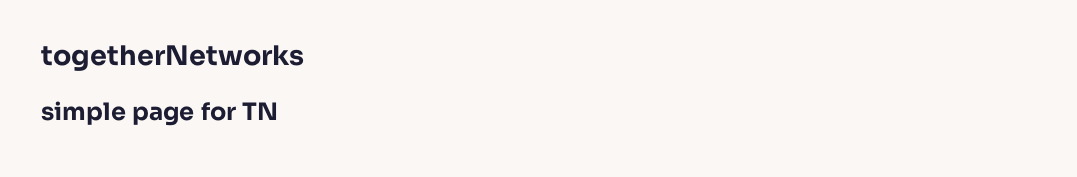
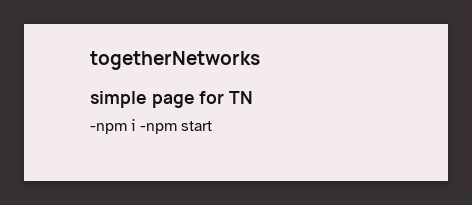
(279, 111) none -> [90,119,212,134] // -npm i -npm start

